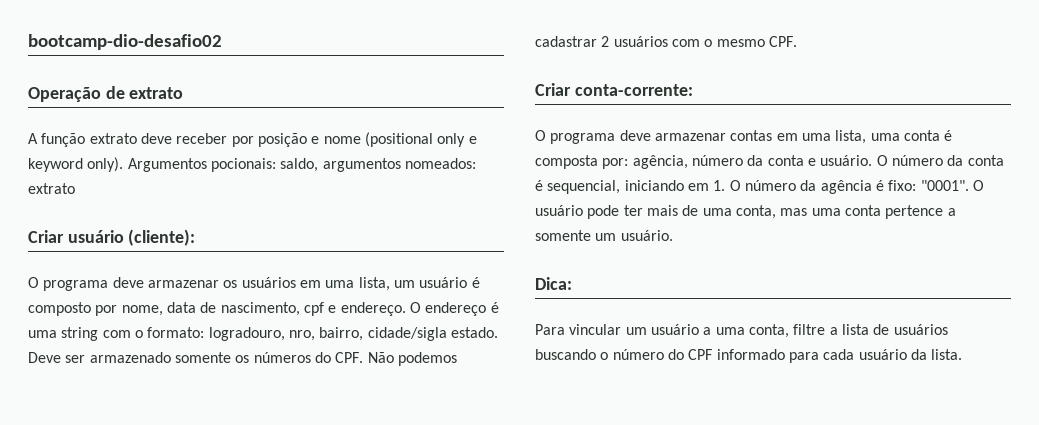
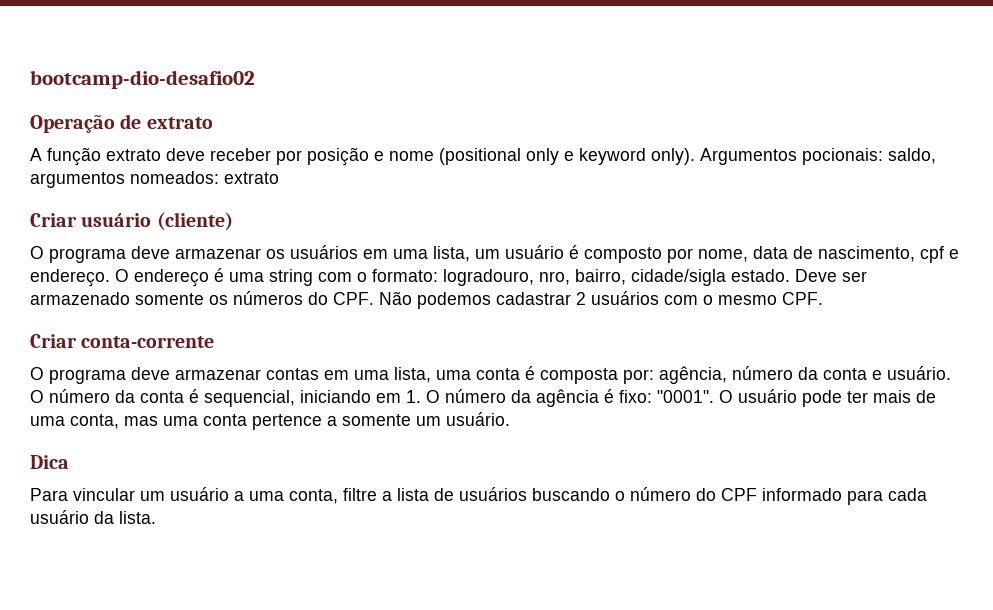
[128,229,196,246] (cliente): -> [156,212,233,231] (cliente)
[574,84,693,96] conta-corrente: -> [81,336,215,348] conta-corrente
[535,277,572,290] Dica: -> [30,455,69,469] Dica

